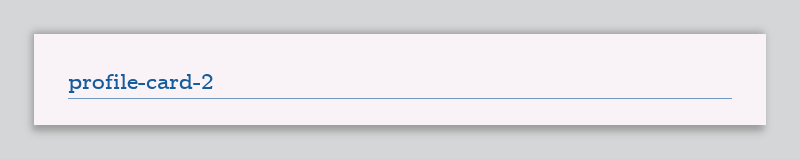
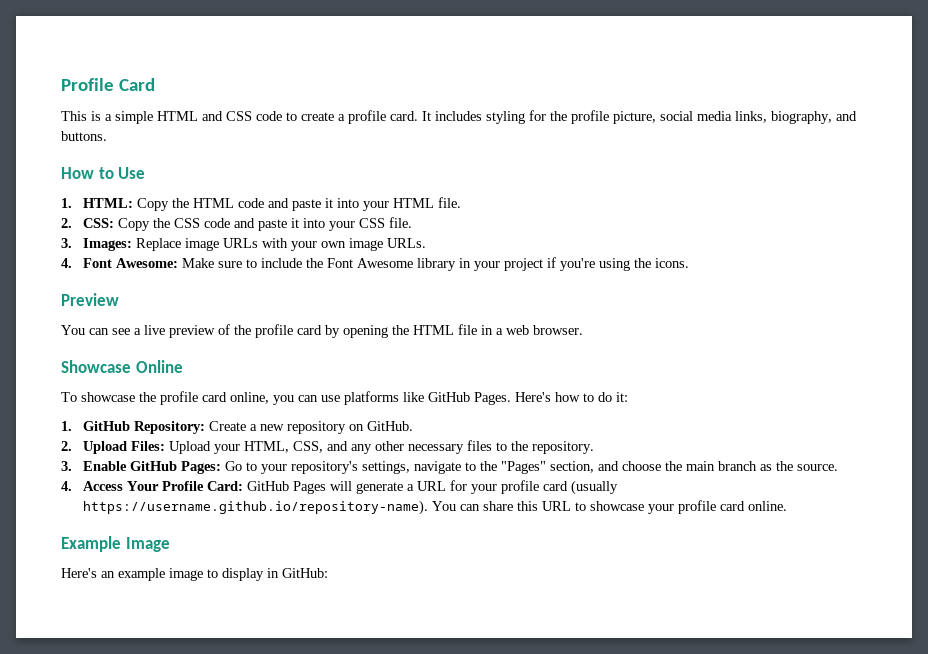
[68,74,214,93] profile-card-2 -> [61,78,155,91] [61,110,857,124] [61,131,107,141] [61,167,146,179] [61,197,462,211] [61,217,413,231] [61,238,427,251] [61,257,690,271] [61,293,119,306] [61,324,583,338] [61,360,183,373] [61,391,628,405] [61,421,414,434] [61,440,595,454] [61,461,839,474] [61,480,619,495] [83,500,788,515] [61,536,170,552] [61,568,328,581] Profile Card // This is a simple HTML and CSS code to create a profile card. It includes styling for the profile picture, social media links, biography, and buttons. // How to Use // 1. HTML: Copy the HTML code and paste it into your HTML file. // 2. CSS: Copy the CSS code and paste it into your CSS file. // 3. Images: Replace image URLs with your own image URLs. // 4. Font Awesome: Make sure to include the Font Awesome library in your project if you're using the icons. // Preview // You can see a live preview of the profile card by opening the HTML file in a web browser. // Showcase Online // To showcase the profile card online, you can use platforms like GitHub Pages. Here's how to do it: // 1. GitHub Repository: Create a new repository on GitHub. // 2. Upload Files: Upload your HTML, CSS, and any other necessary files to the repository. // 3. Enable GitHub Pages: Go to your repository's settings, navigate to the "Pages" section, and choose the main branch as the source. // 4. Access Your Profile Card: GitHub Pages will generate a URL for your profile card (usually https://username.github.io/repository-name). You can share this URL to showcase your profile card online. // Example Image // Here's an example image to display in GitHub:

